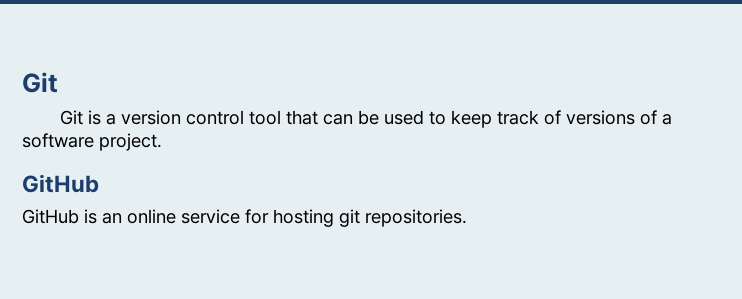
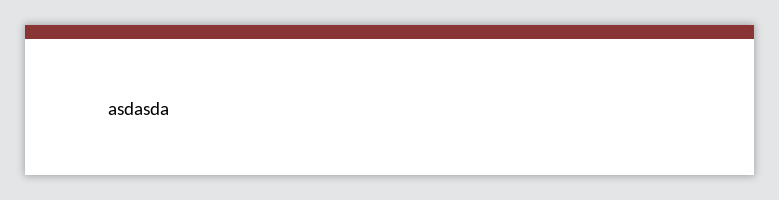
[22,72,58,93] [59,110,672,128] [22,133,162,151] [22,174,99,193] [22,209,467,227] Git // Git is a version control tool that can be used to keep track of versions of a software project. // GitHub // GitHub is an online service for hosting git repositories. -> [108,102,169,115] asdasda

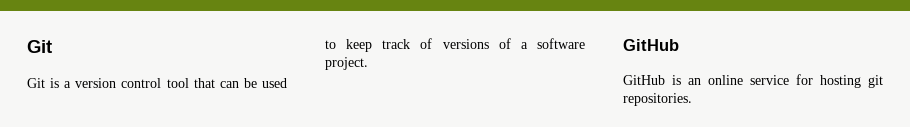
[108,102,169,115] asdasda -> [27,40,52,53] [27,78,287,88] [325,38,585,52] [325,57,368,70] [623,39,679,51] [623,74,883,88] [623,93,692,106] Git // Git is a version control tool that can be used to keep track of versions of a software project. // GitHub // GitHub is an online service for hosting git repositories.

